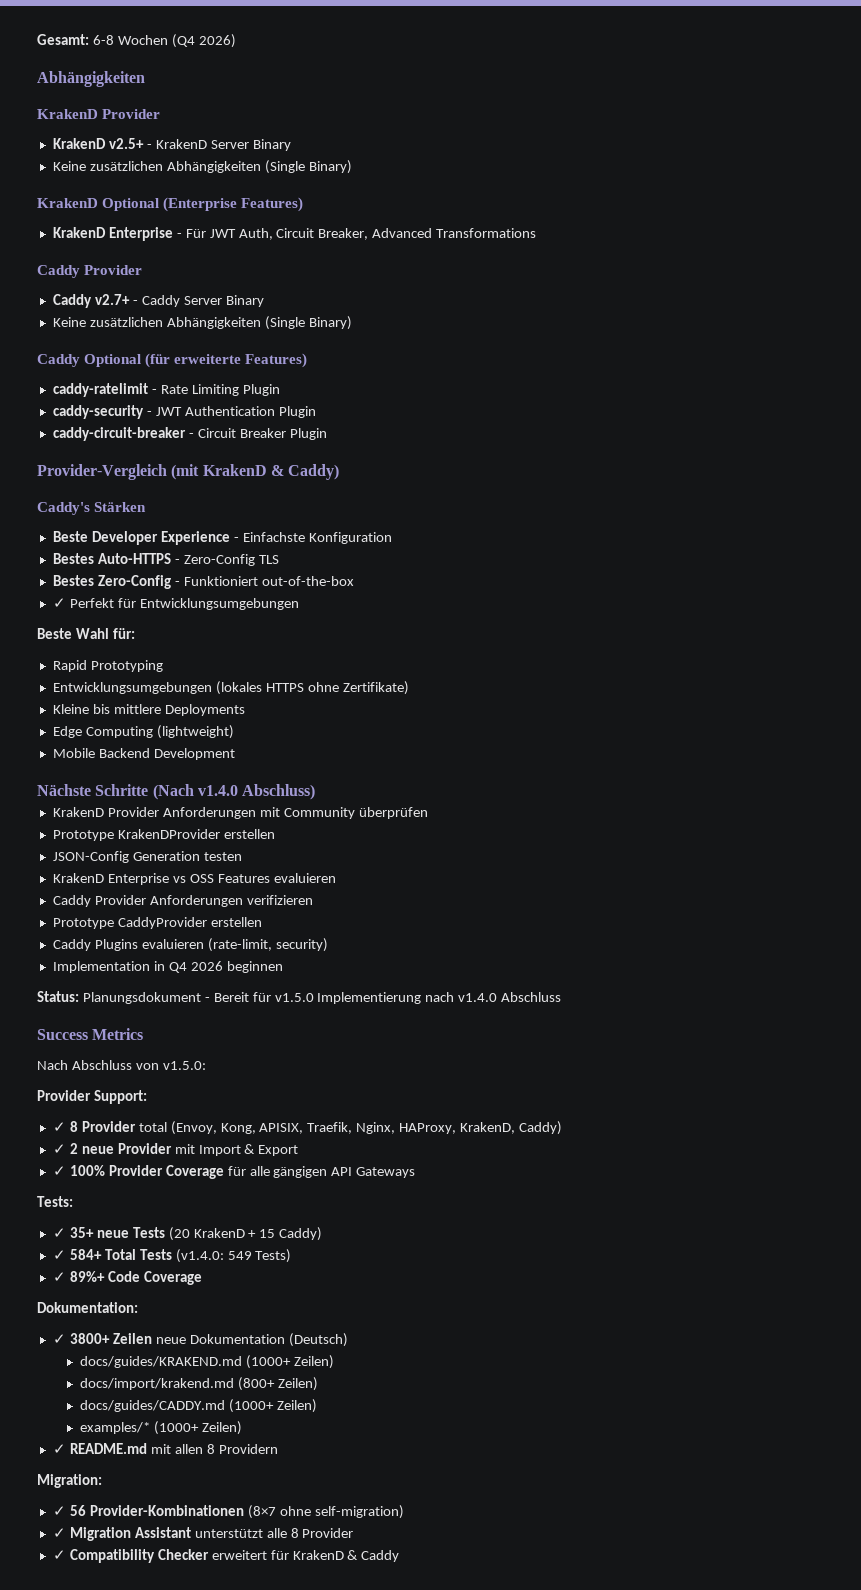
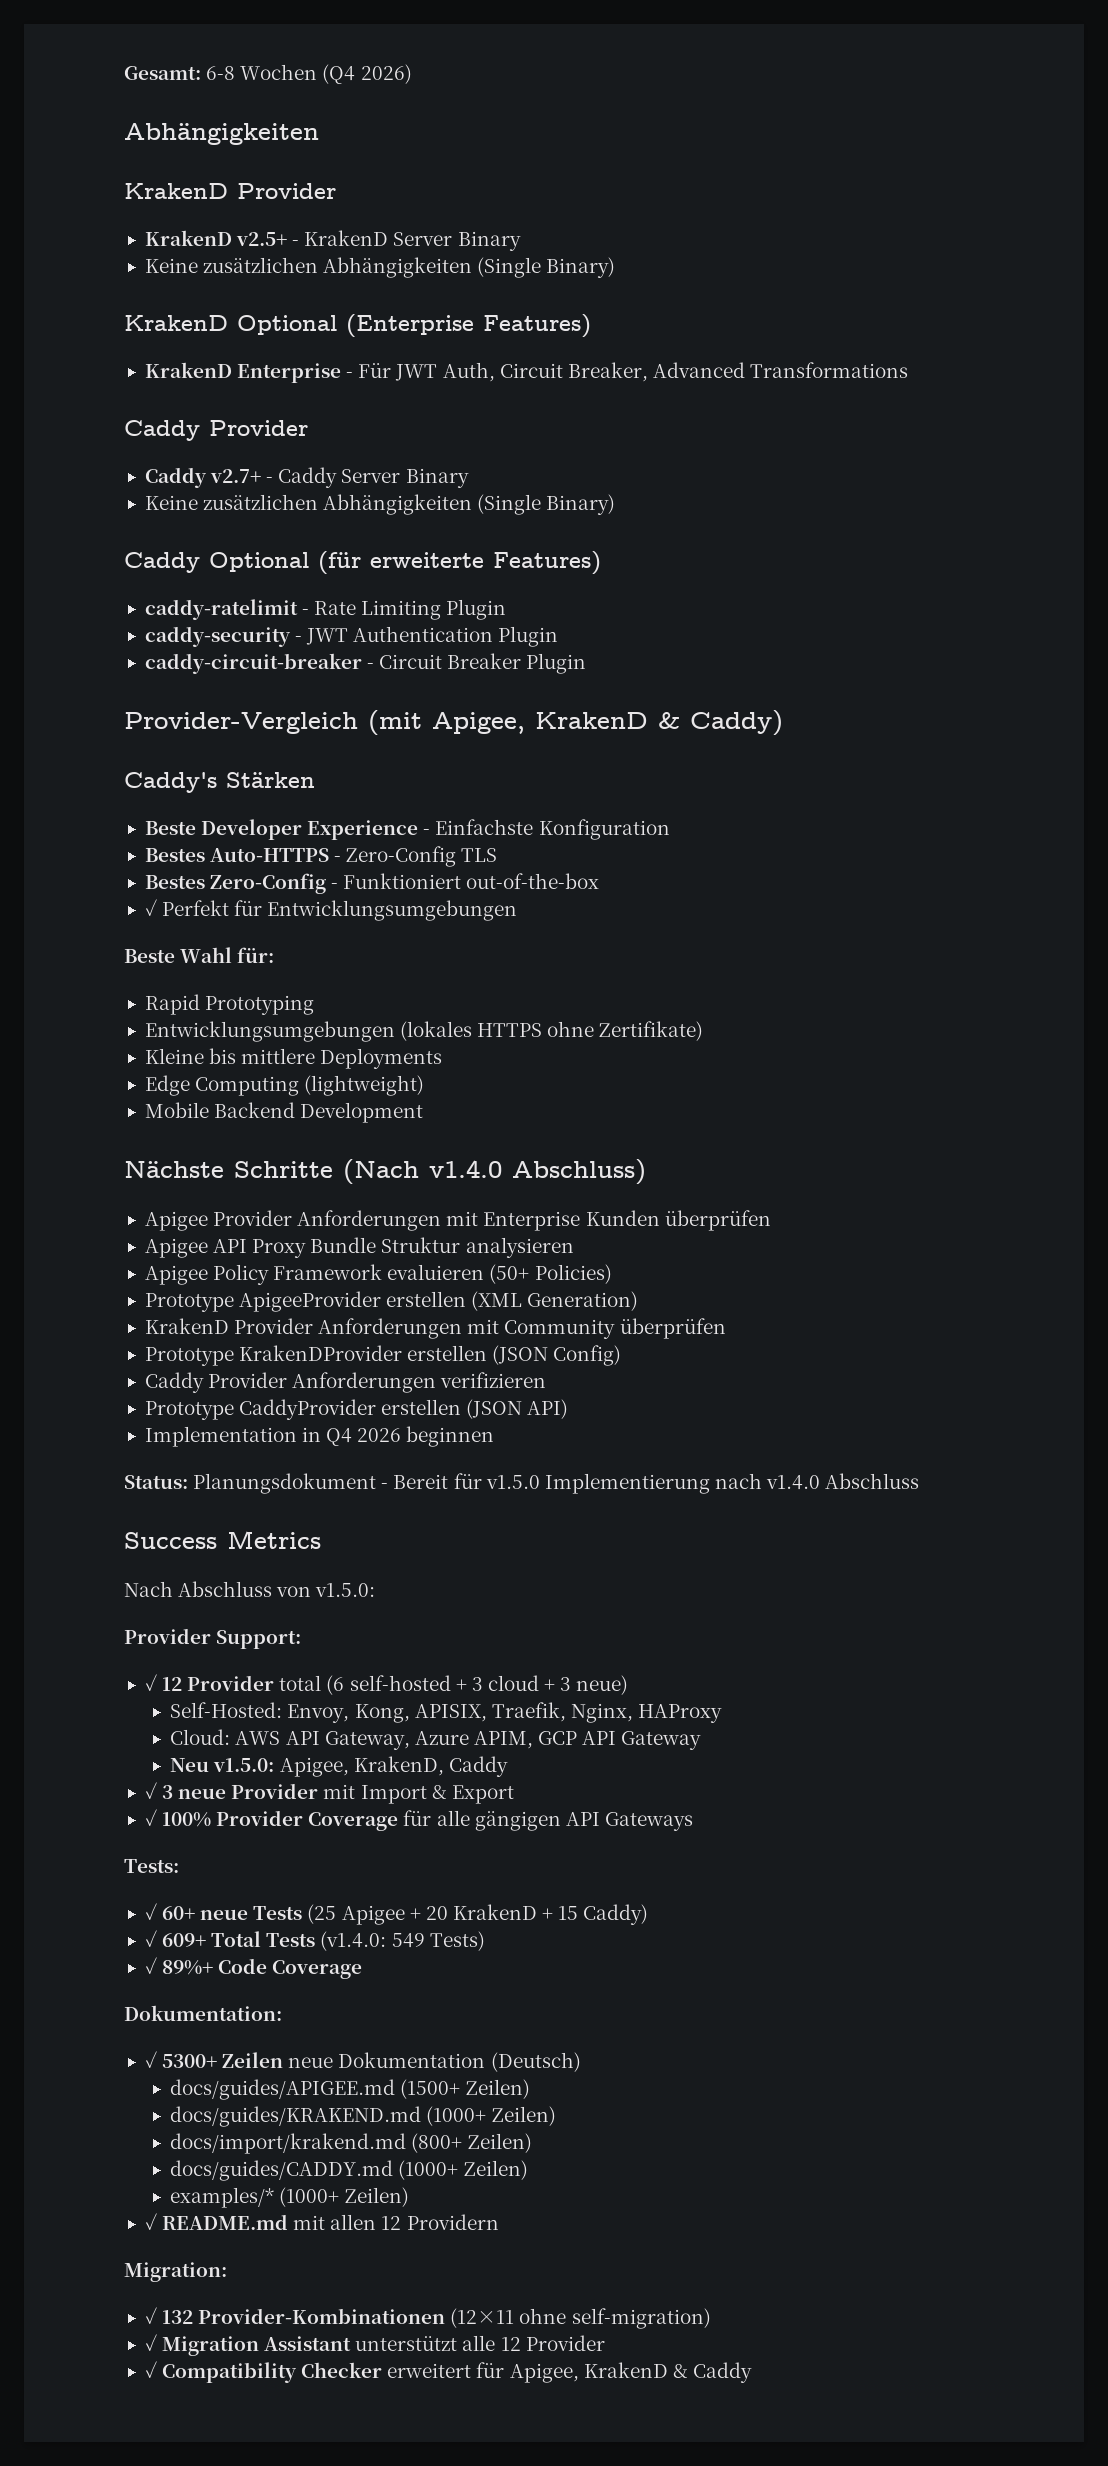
(200, 472) none -> [432,712,525,734] Apigee,
(316, 792) none -> [144,1210,771,1231] [144,1237,574,1258] [144,1264,612,1285] [144,1291,639,1312] // Apigee Provider Anforderungen mit Enterprise Kunden überprüfen // Apigee API Proxy Bundle Struktur analysieren // Apigee Policy Framework evaluieren (50+ Policies) // Prototype ApigeeProvider erstellen (XML Generation)
[52,851,242,863] [52,873,336,885] // JSON-Config Generation testen // KrakenD Enterprise vs OSS Features evaluieren -> [492,1345,622,1366] (JSON Config)
[52,938,328,952] // Caddy Plugins evaluieren (rate-limit, security) -> [466,1399,569,1419] (JSON API)
[69,1121,78,1132] 8 -> [162,1677,183,1691] 12
[170,1121,563,1135] [52,1143,78,1154] (Envoy, Kong, APISIX, Traefik, Nginx, HAProxy, KrakenD, Caddy) // ✓ 2 -> [326,1675,629,1695] [170,1702,723,1723] [170,1729,702,1750] [170,1756,508,1777] [144,1782,174,1799] (6 self-hosted + 3 cloud + 3 neue) // Self-Hosted: Envoy, Kong, APISIX, Traefik, Nginx, HAProxy // Cloud: AWS API Gateway, Azure APIM, GCP API Gateway // Neu v1.5.0: Apigee, KrakenD, Caddy // ✓ 3
[69,1227,94,1238] 35+ -> [162,1906,196,1920] 60+
[168,1227,190,1241] (20 -> [307,1904,448,1925] (25 Apigee + 20
[69,1249,102,1260] 584+ -> [162,1933,207,1947] 609+
[69,1333,110,1344] 3800+ -> [162,2054,218,2068] 5300+
(348, 1340) none -> [170,2079,530,2100] // docs/guides/APIGEE.md (1500+ Zeilen)
[206,1444,215,1454] 8 -> [381,2216,402,2230] 12
[69,1505,276,1519] 56 Provider-Kombinationen (8×7 -> [162,2308,515,2328] 132 Provider-Kombinationen (12×11
[290,1528,299,1538] 8 -> [500,2337,521,2351] 12
(289, 1555) none -> [509,2363,579,2383] Apigee,

